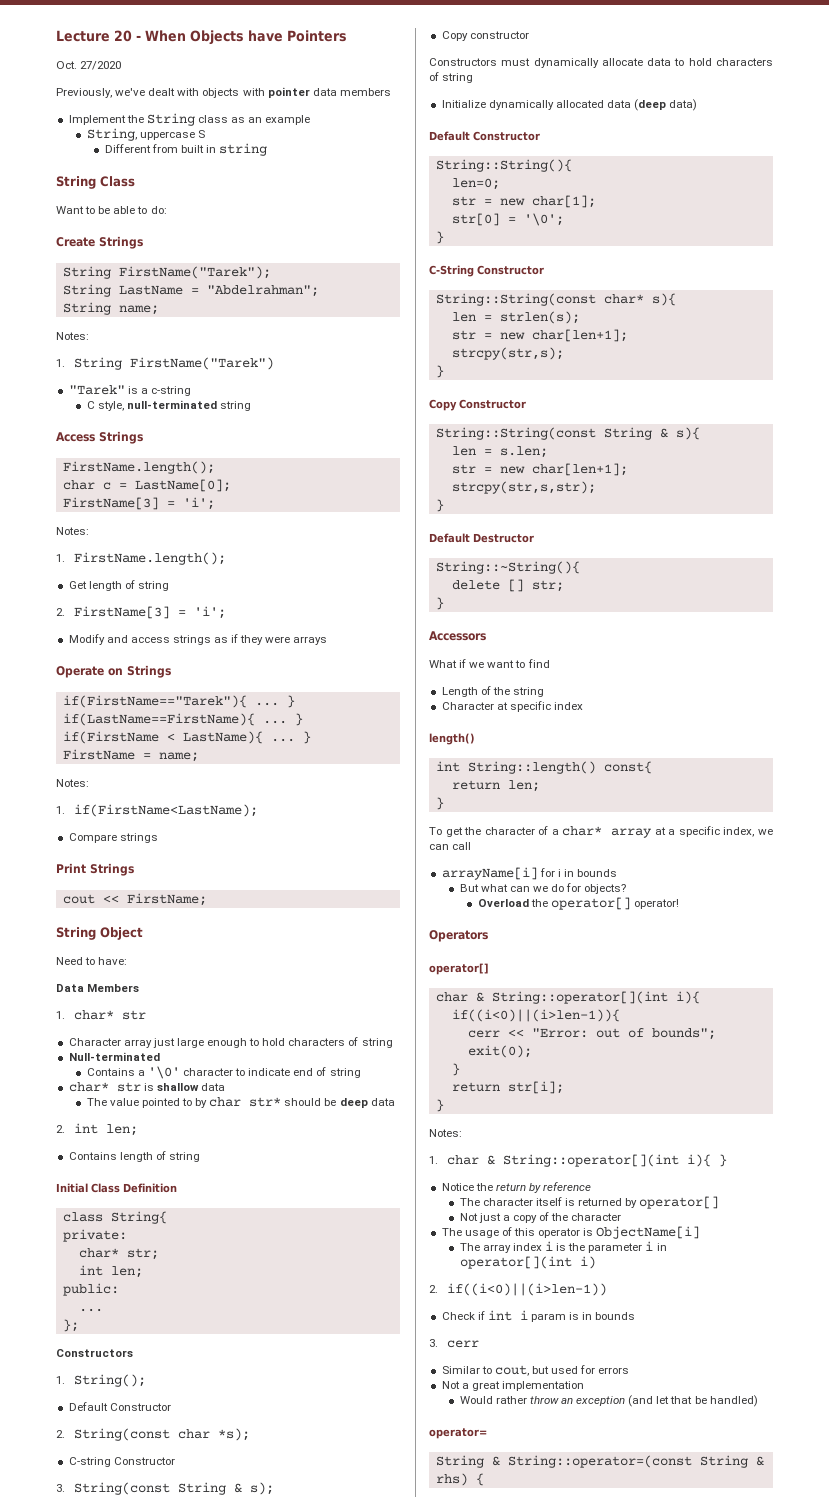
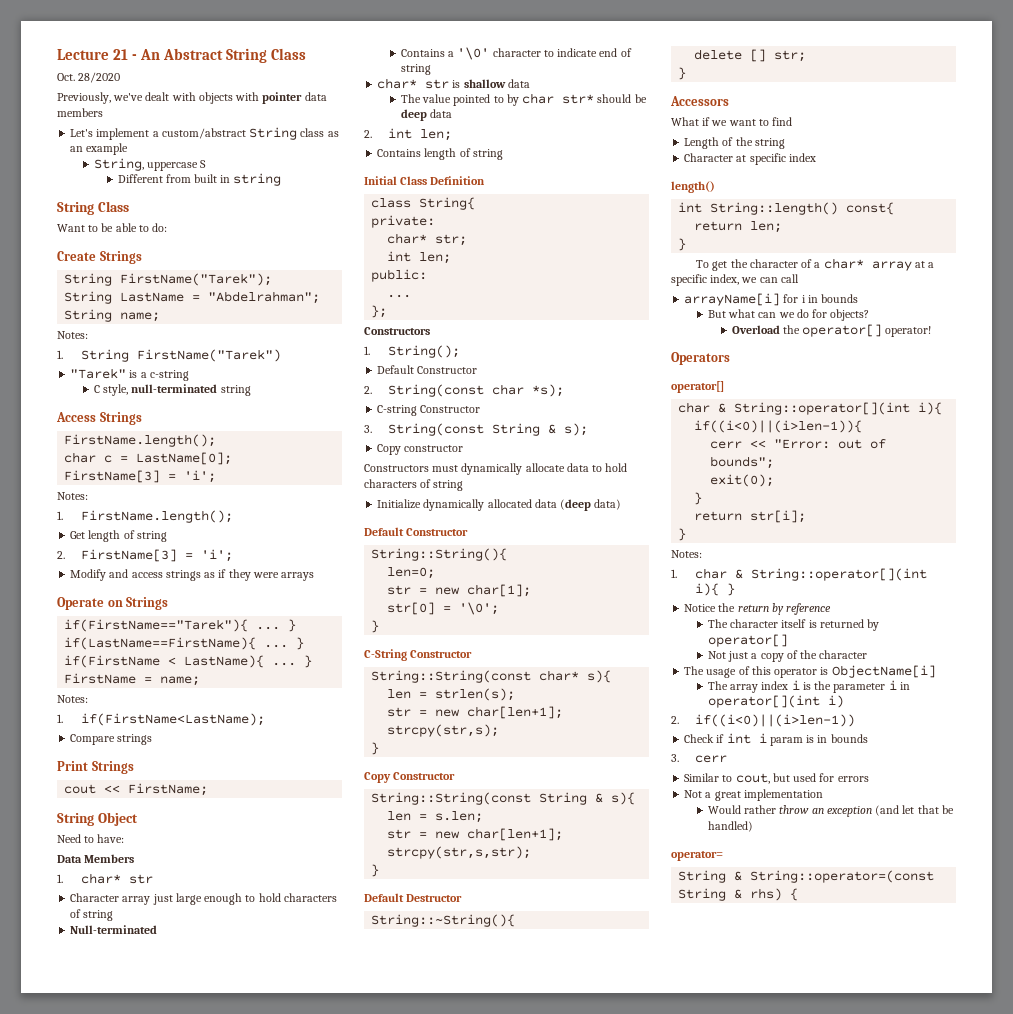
[114,30,347,45] 20 - When Objects have Pointers -> [113,48,307,63] 21 - An Abstract String Class
[80,61,122,70] 27/2020 -> [78,72,121,83] 28/2020
[68,115,144,125] Implement the -> [70,128,246,140] Let's implement a custom/abstract

